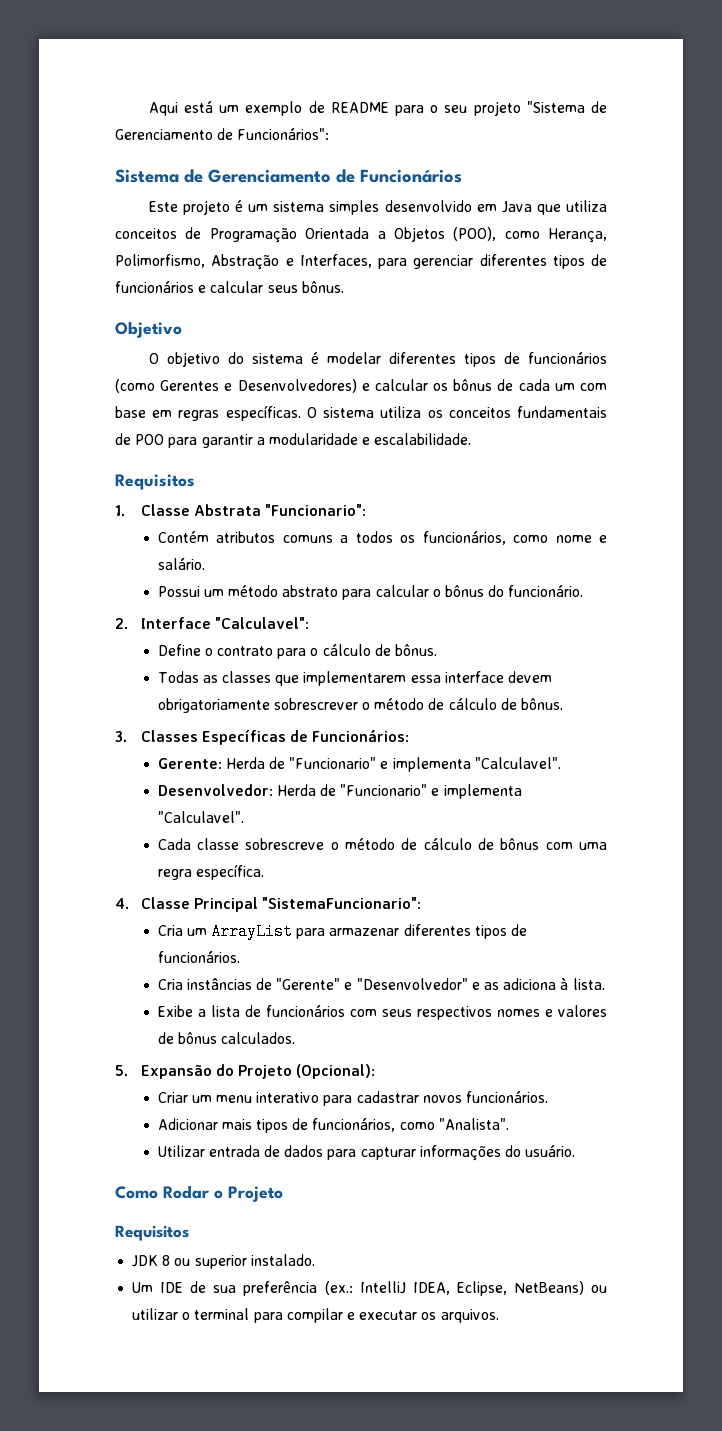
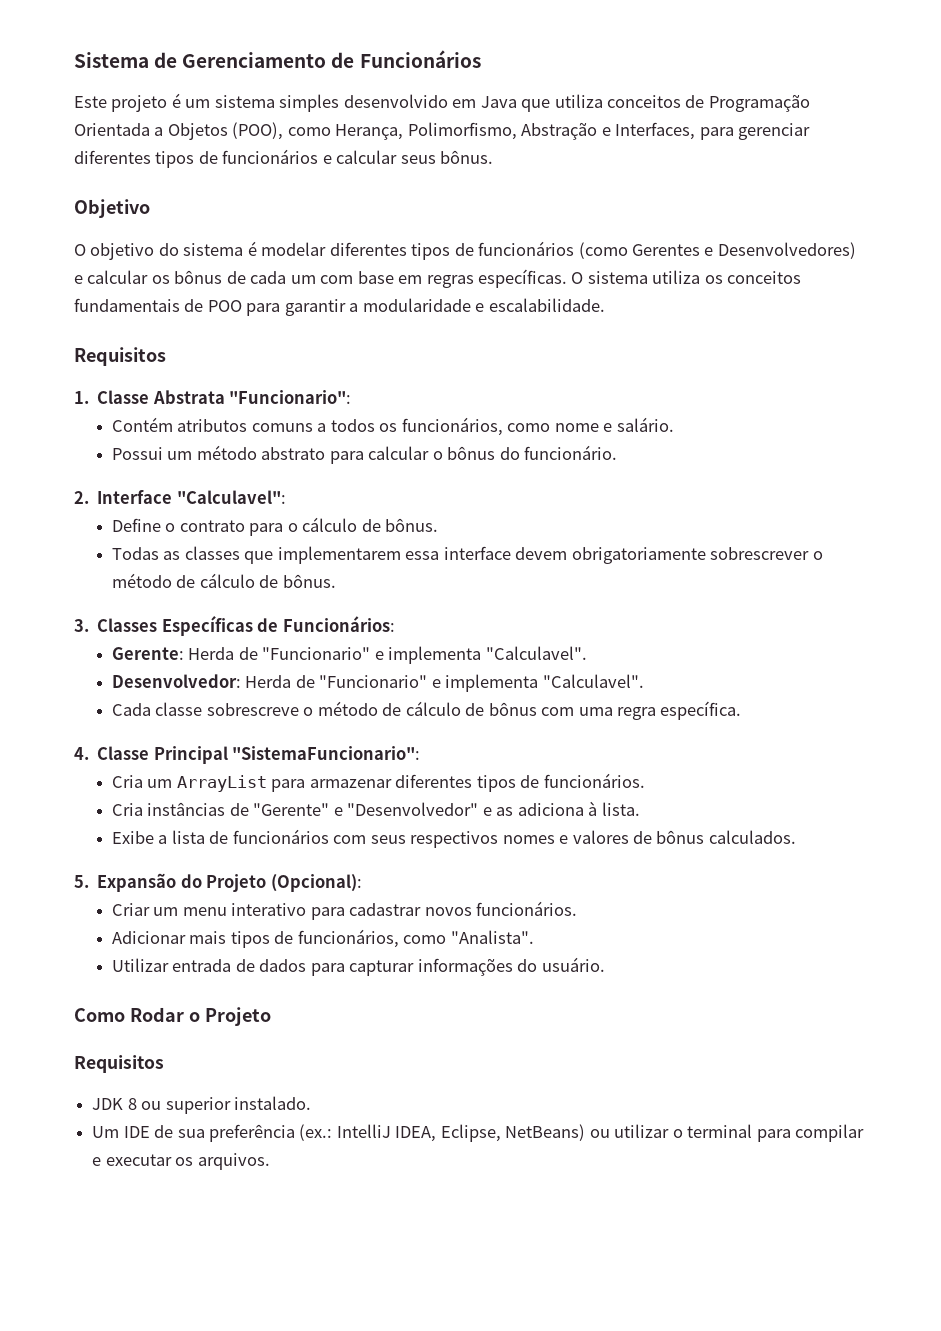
[148,101,607,116] [115,128,330,140] Aqui está um exemplo de README para o seu projeto "Sistema de Gerenciamento de Funcionários": // -> (74, 60) none

